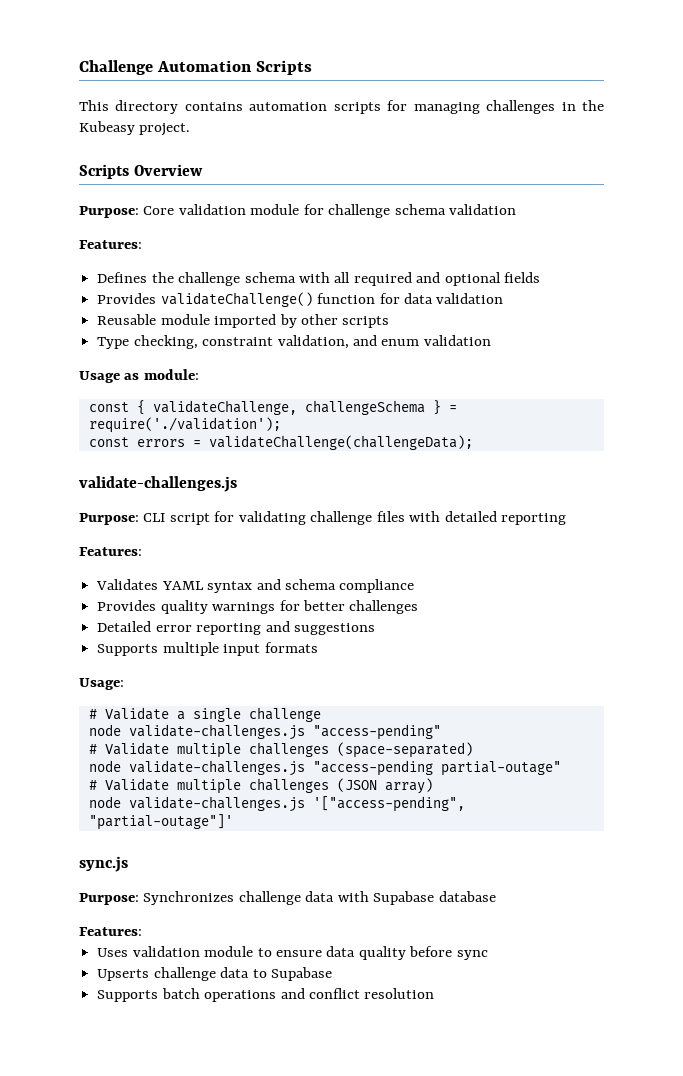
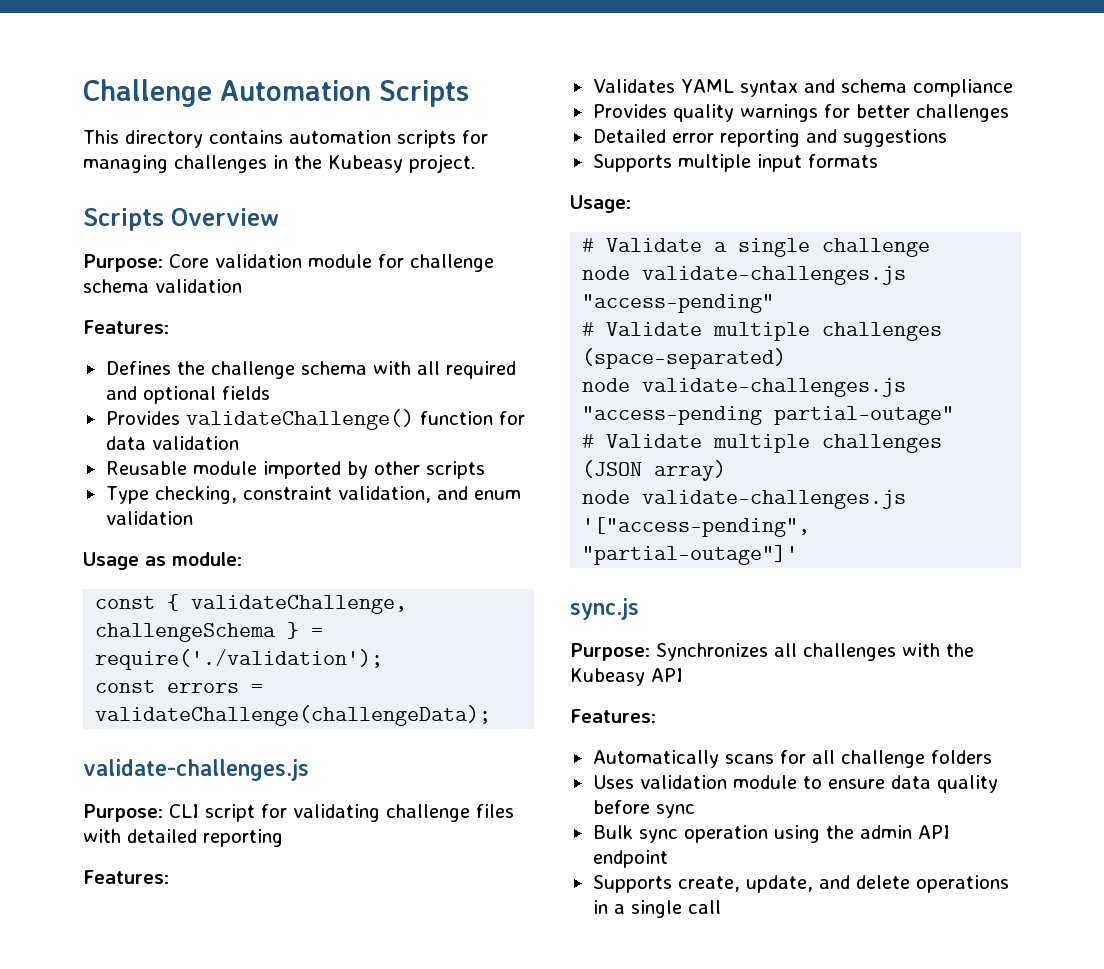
[238,891,496,905] [79,927,142,936] challenge data with Supabase database // Features: -> [774,643,974,661] [570,668,683,686] [570,709,656,723] [592,750,992,768] all challenges with the Kubeasy API // Features: // Automatically scans for all challenge folders
[97,967,332,981] [97,988,435,1002] Upserts challenge data to Supabase // Supports batch operations and conflict resolution -> [592,825,950,843] [592,850,668,868] [592,875,1009,893] [592,900,721,918] Bulk sync operation using the admin API endpoint // Supports create, update, and delete operations in a single call

